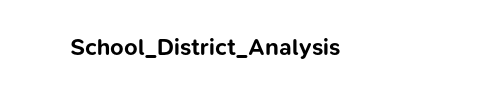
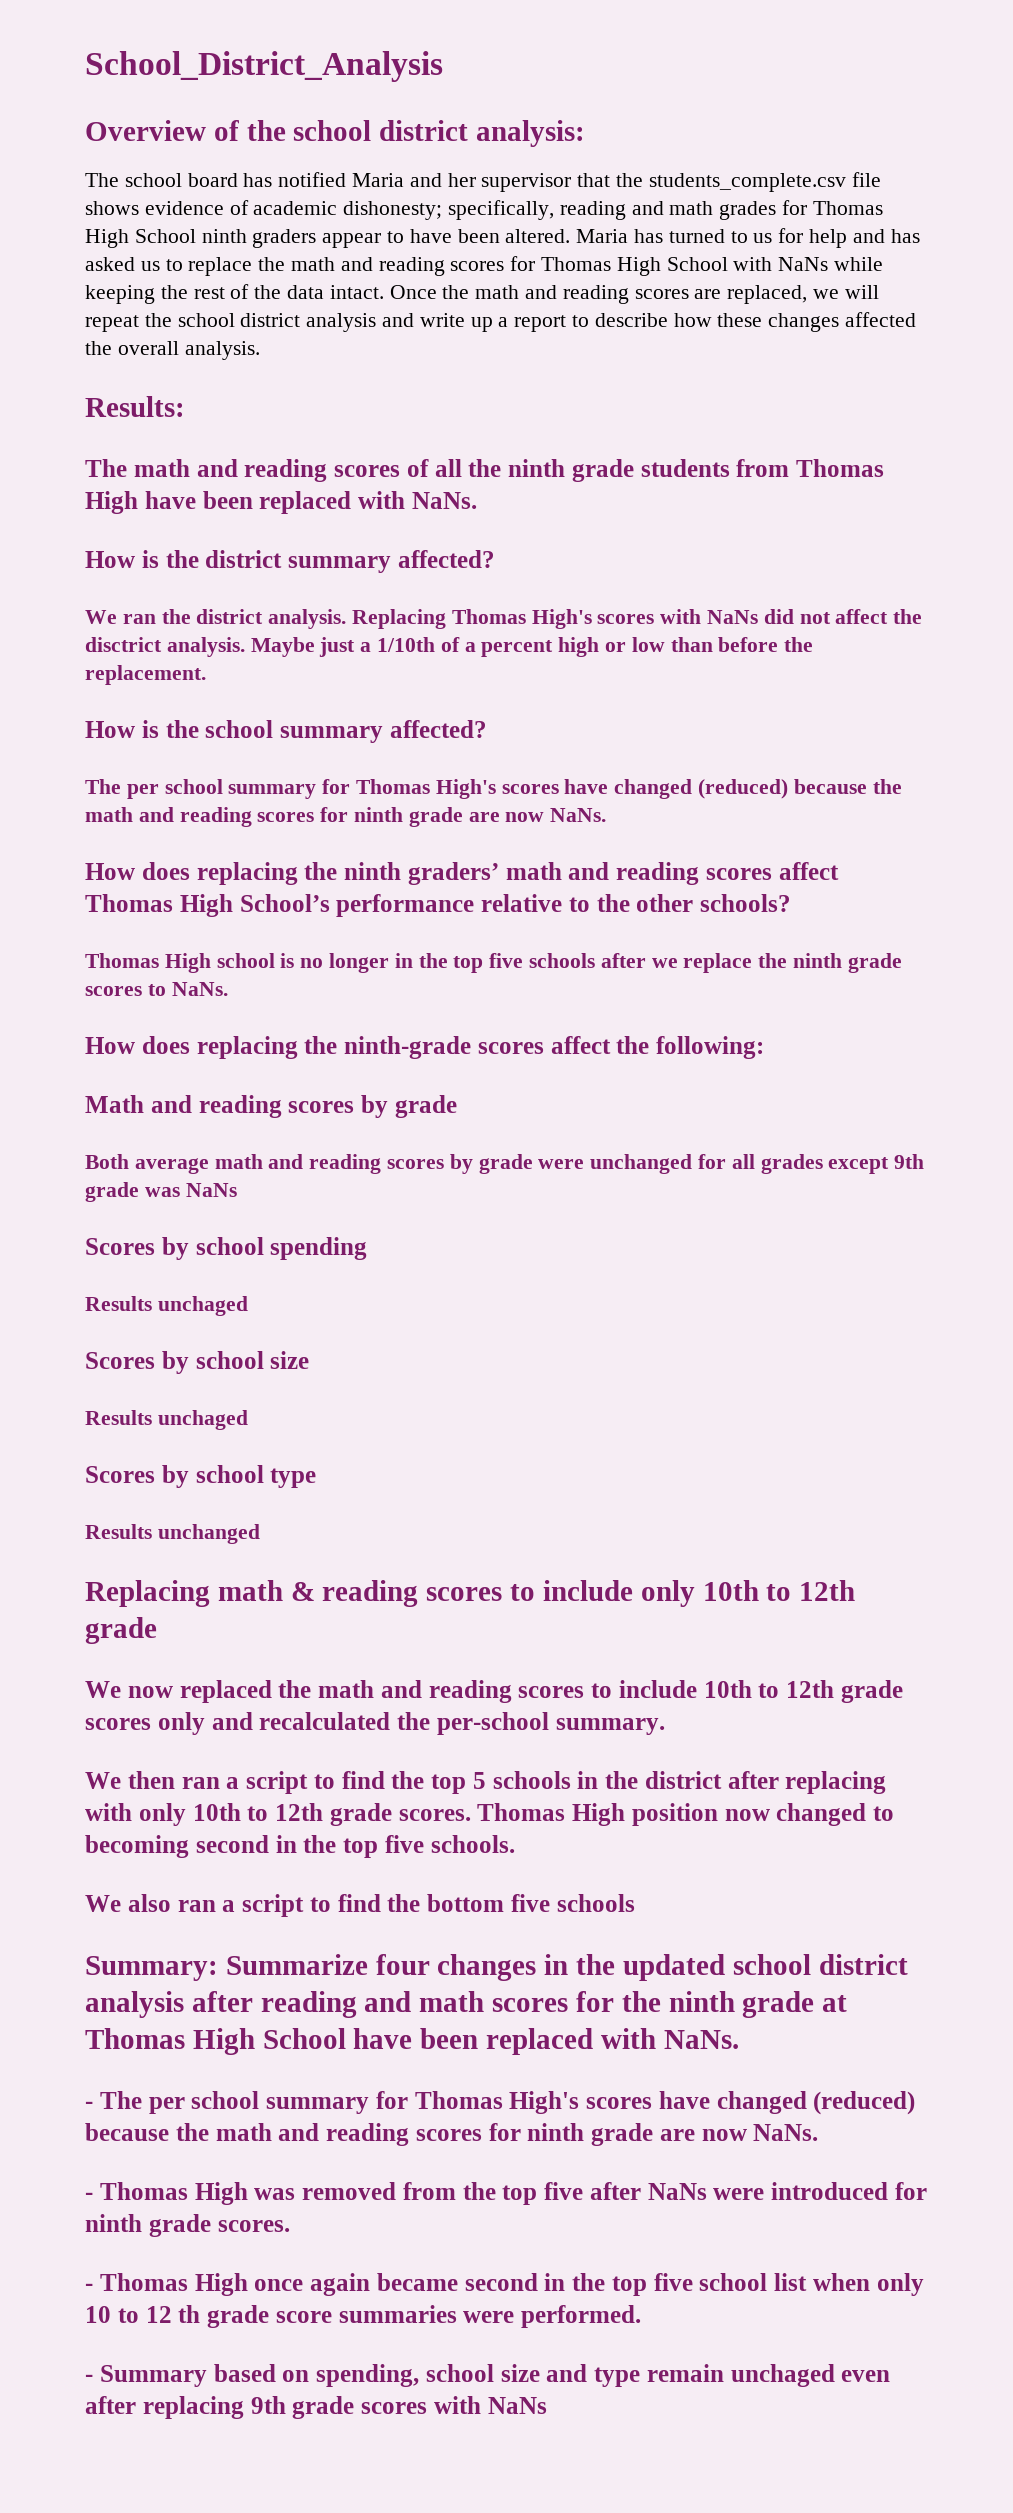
(340, 48) none -> [85,120,586,147] [85,172,881,192] [85,200,883,220] [85,228,920,248] [85,256,884,276] [85,284,879,304] [85,312,917,332] [85,341,260,360] [85,396,185,417] [85,459,884,482] [85,491,477,514] [85,550,495,573] [85,609,923,629] [85,637,814,657] [85,665,206,685] [85,720,487,743] [85,779,902,799] [85,807,607,827] [85,862,839,885] [85,894,791,917] [85,953,902,973] [85,982,228,996] [85,1036,764,1059] [85,1095,457,1118] [85,1154,925,1174] [85,1182,237,1202] [85,1237,368,1260] [85,1296,248,1316] [85,1351,310,1374] [85,1410,248,1430] [85,1465,317,1488] [85,1524,260,1544] [85,1580,856,1607] [85,1617,157,1644] [85,1680,903,1703] [85,1712,665,1735] [85,1771,887,1794] [85,1803,894,1826] [85,1835,515,1858] [85,1894,635,1917] [85,1954,908,1981] [85,1991,848,2018] [85,2028,739,2055] [85,2091,916,2115] [85,2123,819,2146] [85,2182,927,2205] [85,2214,290,2237] [85,2273,924,2296] [85,2305,641,2328] [85,2364,891,2387] [85,2396,547,2419] // Overview of the school district analysis: // The school board has notified Maria and her supervisor that the students_complete.csv file shows evidence of academic dishonesty; specifically, reading and math grades for Thomas High School ninth graders appear to have been altered. Maria has turned to us for help and has asked us to replace the math and reading scores for Thomas High School with NaNs while keeping the rest of the data intact. Once the math and reading scores are replaced, we will repeat the school district analysis and write up a report to describe how these changes affected the overall analysis. // Results: // The math and reading scores of all the ninth grade students from Thomas High have been replaced with NaNs. // How is the district summary affected? // We ran the district analysis. Replacing Thomas High's scores with NaNs did not affect the disctrict analysis. Maybe just a 1/10th of a percent high or low than before the replacement. // How is the school summary affected? // The per school summary for Thomas High's scores have changed (reduced) because the math and reading scores for ninth grade are now NaNs. // How does replacing the ninth graders’ math and reading scores affect Thomas High School’s performance relative to the other schools? // Thomas High school is no longer in the top five schools after we replace the ninth grade scores to NaNs. // How does replacing the ninth-grade scores affect the following: // Math and reading scores by grade // Both average math and reading scores by grade were unchanged for all grades except 9th grade was NaNs // Scores by school spending // Results unchaged // Scores by school size // Results unchaged // Scores by school type // Results unchanged // Replacing math & reading scores to include only 10th to 12th grade // We now replaced the math and reading scores to include 10th to 12th grade scores only and recalculated the per-school summary. // We then ran a script to find the top 5 schools in the district after replacing with only 10th to 12th grade scores. Thomas High position now changed to becoming second in the top five schools. // We also ran a script to find the bottom five schools // Summary: Summarize four changes in the updated school district analysis after reading and math scores for the ninth grade at Thomas High School have been replaced with NaNs. // - The per school summary for Thomas High's scores have changed (reduced) because the math and reading scores for ninth grade are now NaNs. // - Thomas High was removed from the top five after NaNs were introduced for ninth grade scores. // - Thomas High once again became second in the top five school list when only 10 to 12 th grade score summaries were performed. // - Summary based on spending, school size and type remain unchaged even after replacing 9th grade scores with NaNs

